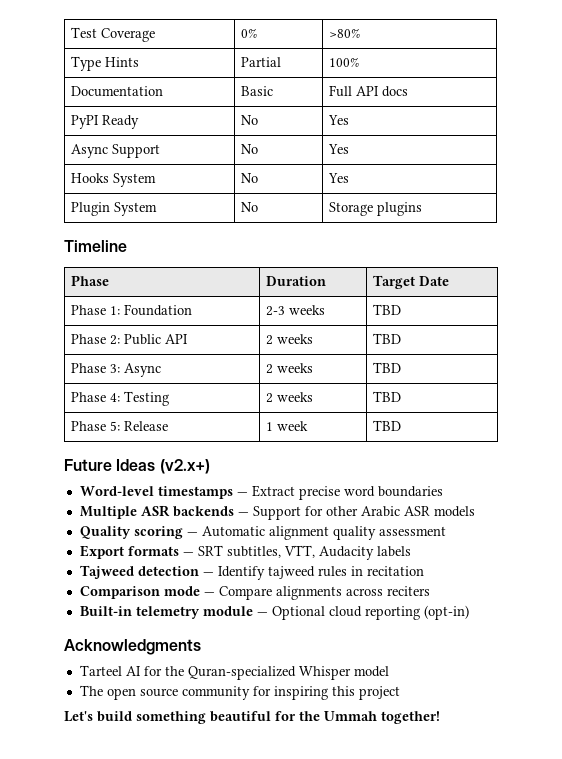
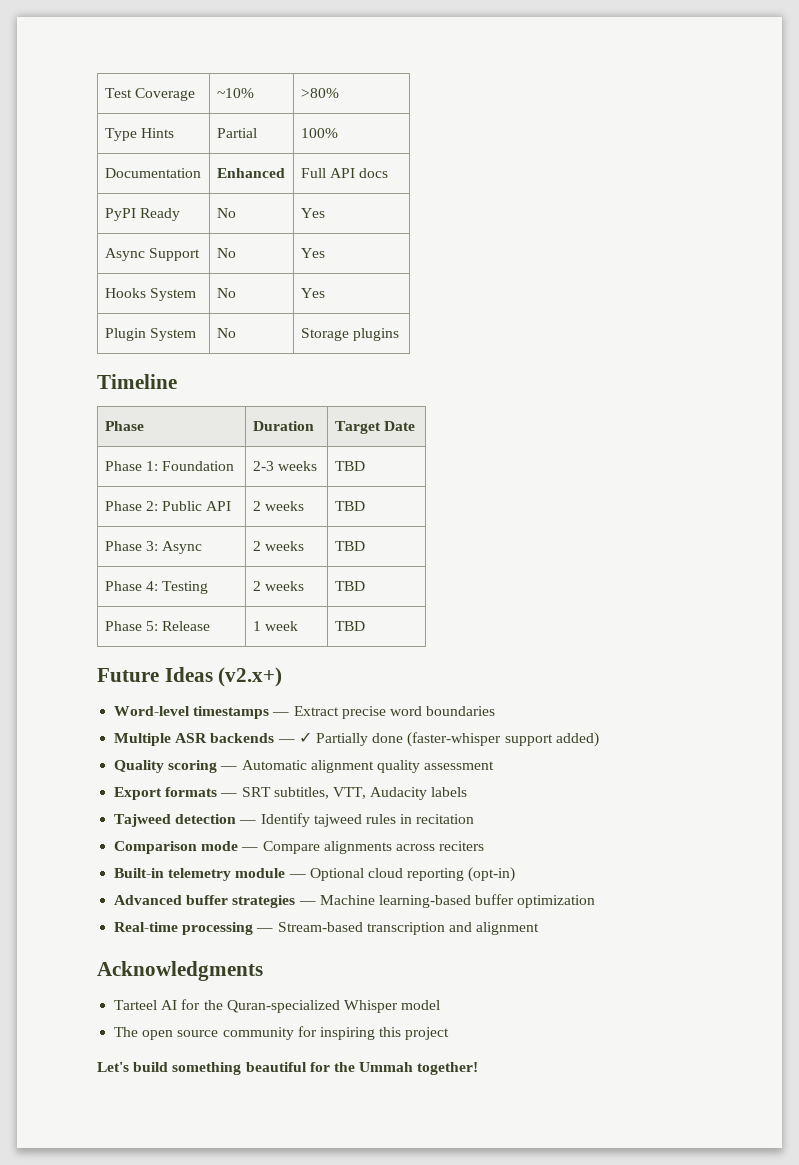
[241,28,258,38] 0% -> [216,88,254,98] ~10%
[241,86,274,96] Basic -> [216,168,285,178] Enhanced
[252,506,475,520] Support for other Arabic ASR models -> [298,732,599,747] ✓ Partially done (faster-whisper support added)
(469, 612) none -> [114,894,596,908] [114,922,540,935] // Advanced buffer strategies — Machine learning-based buffer optimization // Real-time processing — Stream-based transcription and alignment

